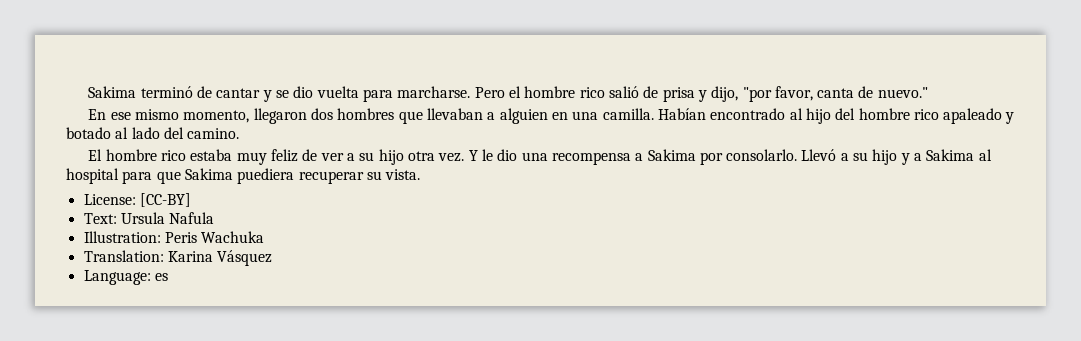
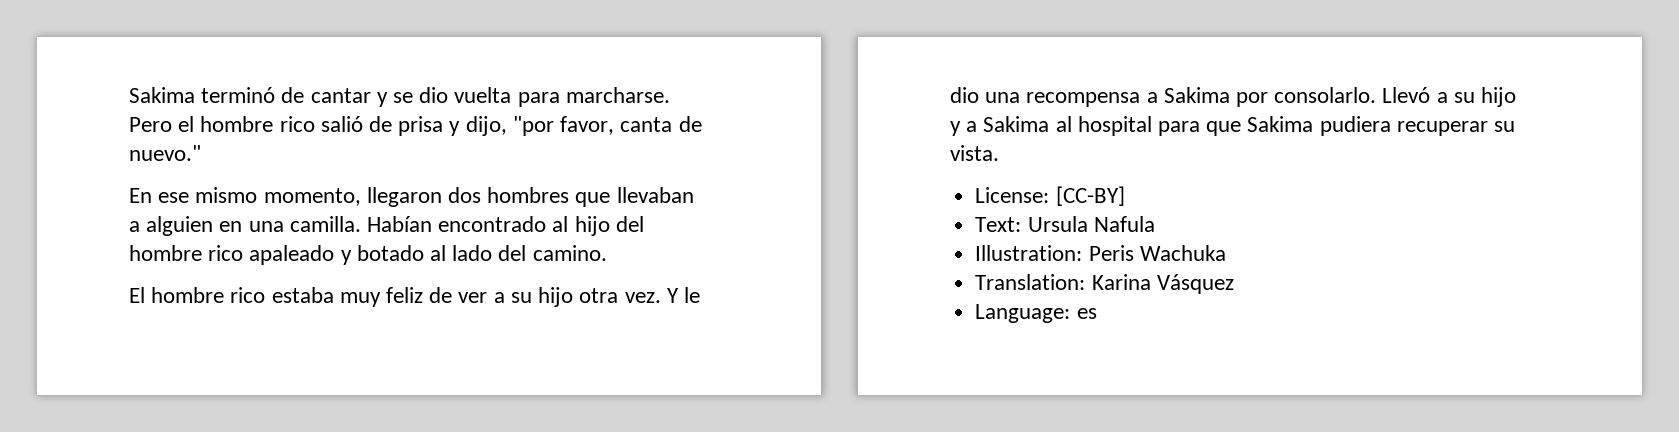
[237,168,295,184] puediera -> [1319,116,1391,136] pudiera

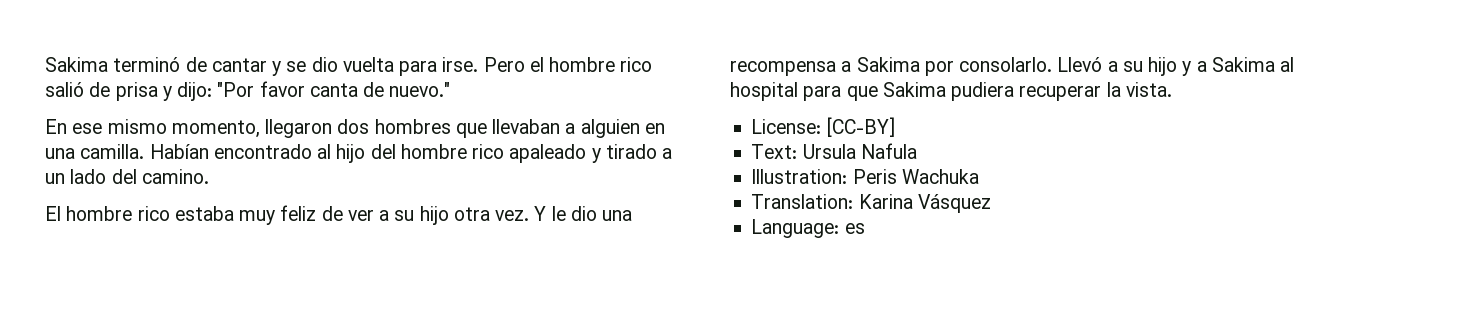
[565,87,670,103] marcharse. -> [442,57,479,72] irse.
[465,116,615,136] dijo, "por favor, -> [177,81,305,101] dijo: "Por favor
[356,245,447,261] botado al -> [605,144,673,159] [45,173,65,184] tirado a un
[1494,121,1516,132] su -> [1106,82,1121,97] la

